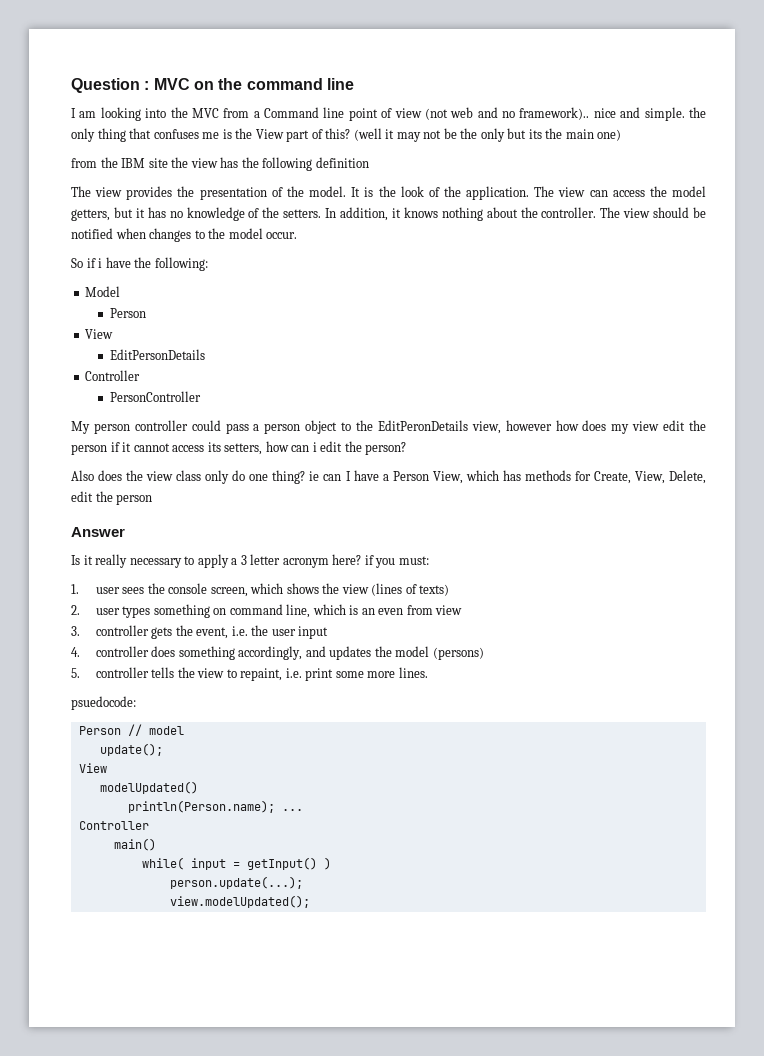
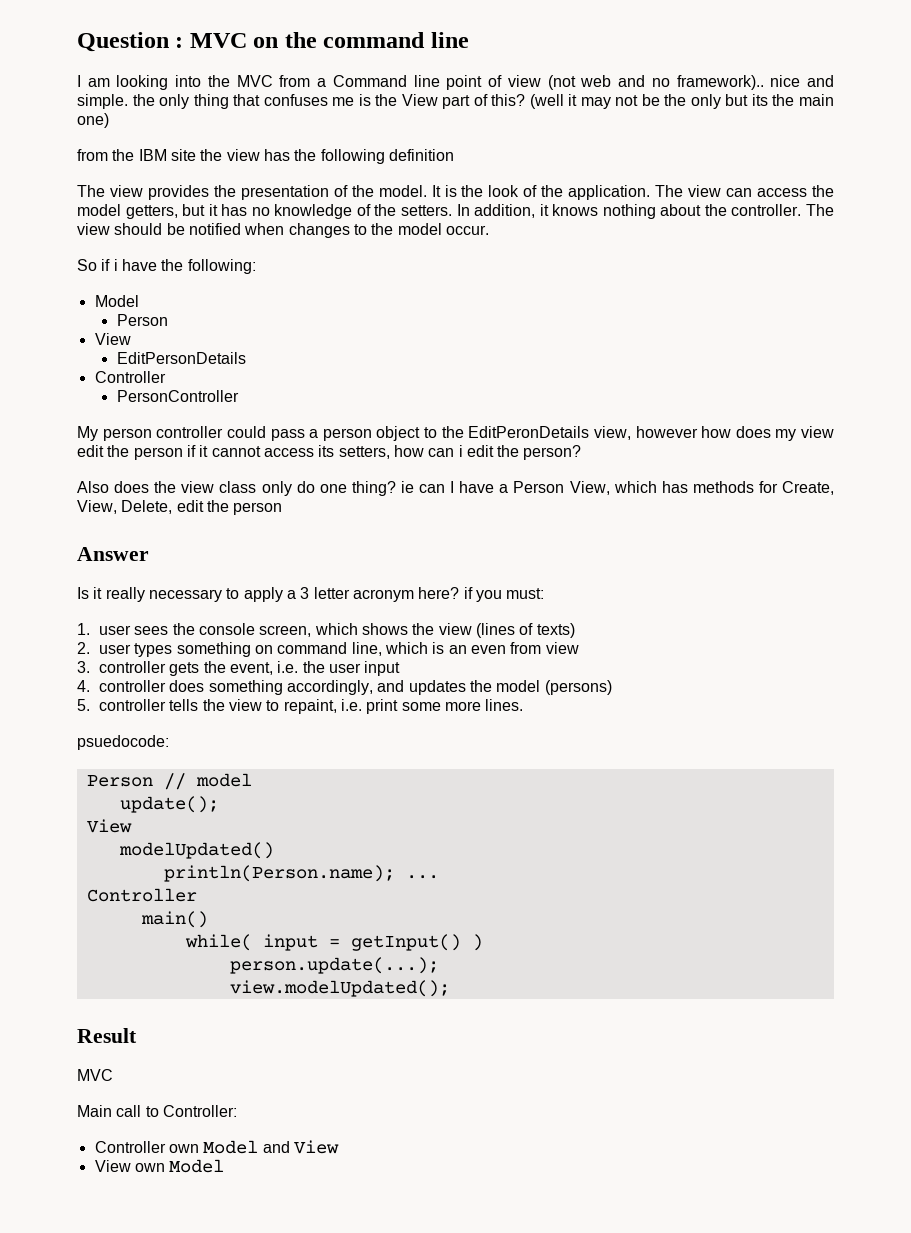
(310, 901) none -> [77,1028,137,1043] [77,1069,113,1081] [77,1105,237,1117] [94,1140,339,1154] [94,1159,225,1173] // Result // MVC // Main call to Controller: // Controller own Model and View // View own Model

